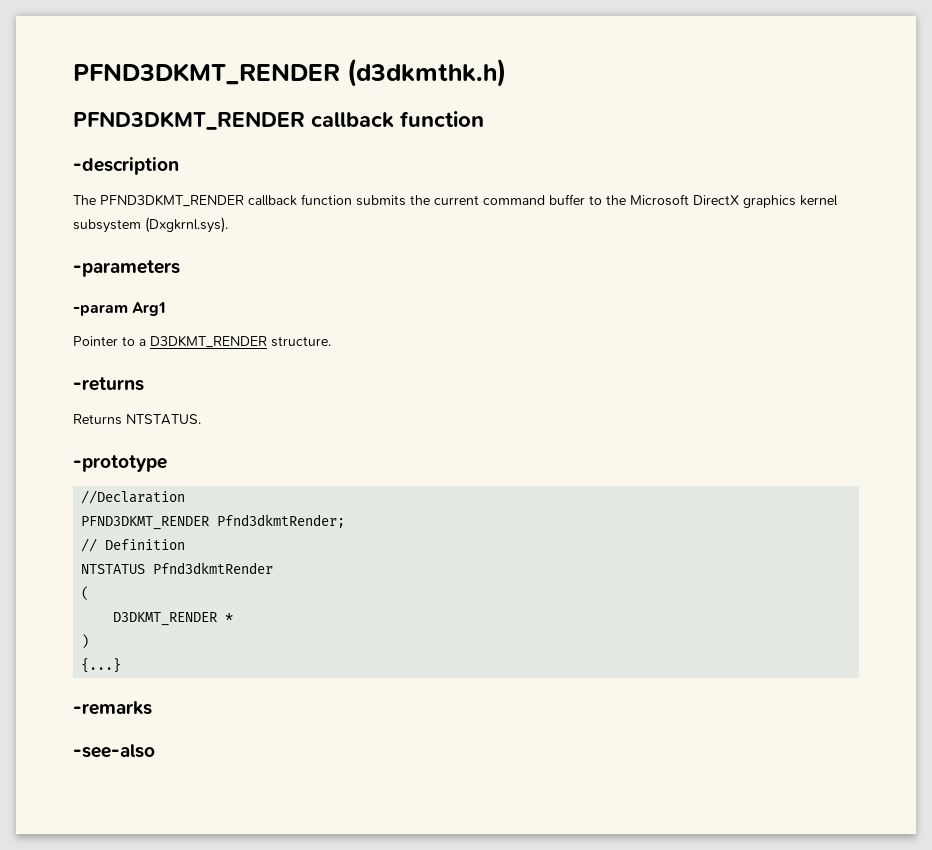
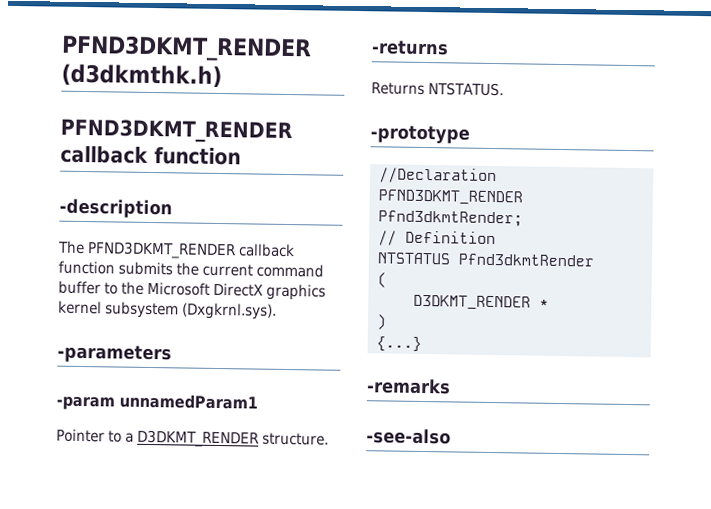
[132,302,167,316] Arg1 -> [119,393,258,410] unnamedParam1

